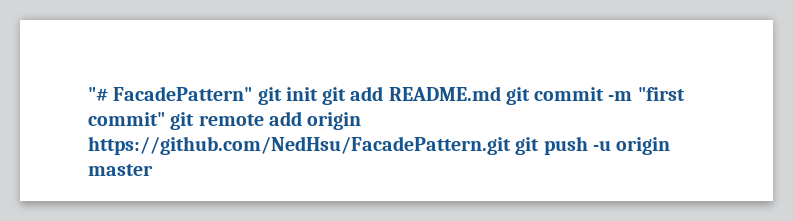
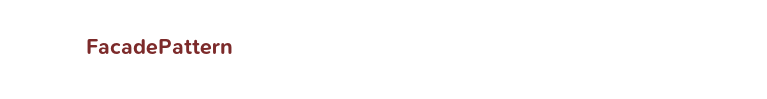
[88,86,685,105] [88,111,362,130] [88,136,671,155] [88,164,153,176] "# FacadePattern" git init git add README.md git commit -m "first commit" git remote add origin https://github.com/NedHsu/FacadePattern.git git push -u origin master -> [86,39,233,55] FacadePattern

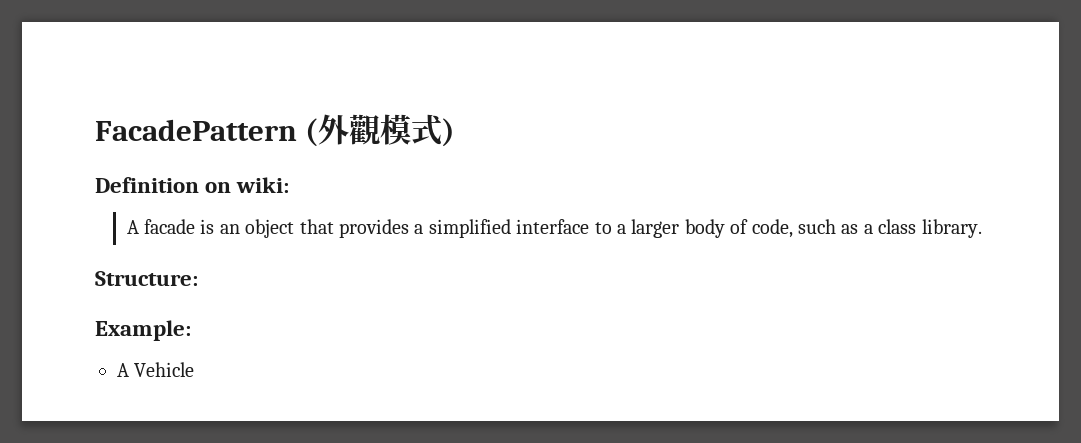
(233, 47) none -> [305,114,456,147] [95,177,290,193] [126,219,982,238] [95,271,198,286] [95,320,191,341] [117,362,195,377] (外觀模式) // Definition on wiki: // A facade is an object that provides a simplified interface to a larger body of code, such as a class library. // Structure: // Example: // A Vehicle

